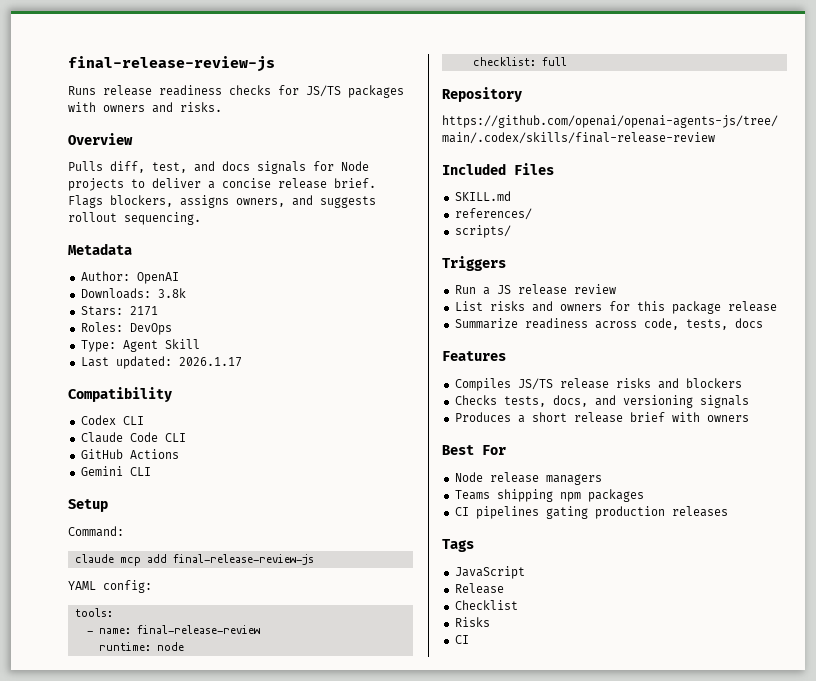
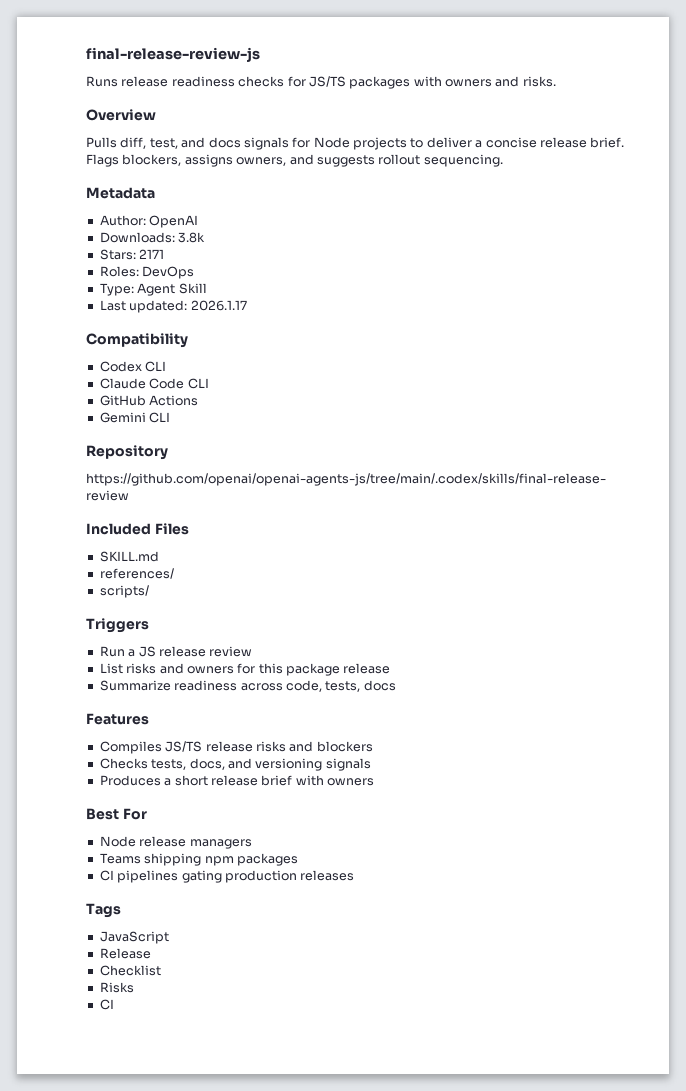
[68,499,108,512] [68,526,124,537] [74,554,314,566] [68,580,152,593] [74,608,113,617] [86,625,260,634] [98,642,184,651] [472,57,567,66] // Setup // Command: // claude mcp add final-release-review-js // YAML config: // tools: // - name: final-release-review // runtime: node // checklist: full -> (171, 417) none

